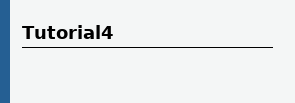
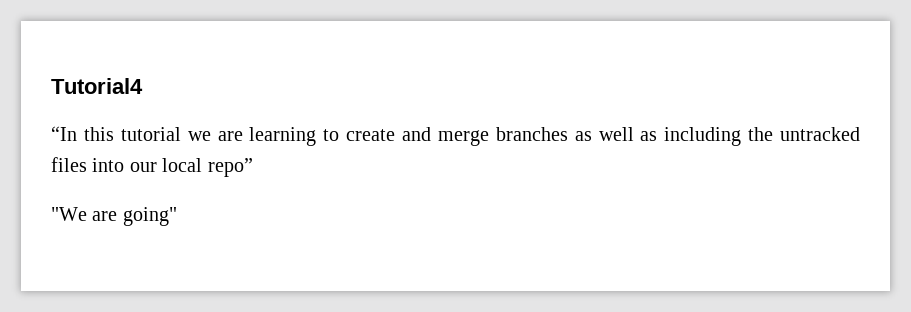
(114, 32) none -> [51,126,860,146] [51,157,253,177] [51,207,177,226] // “In this tutorial we are learning to create and merge branches as well as including the untracked files into our local repo” // "We are going"

